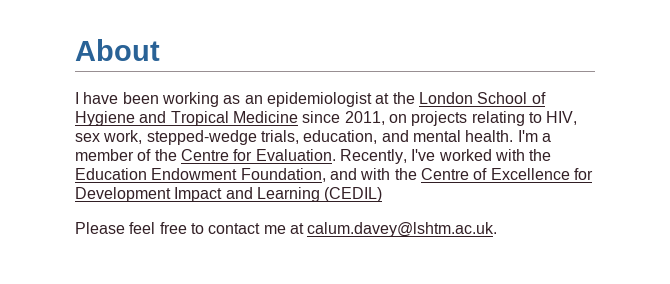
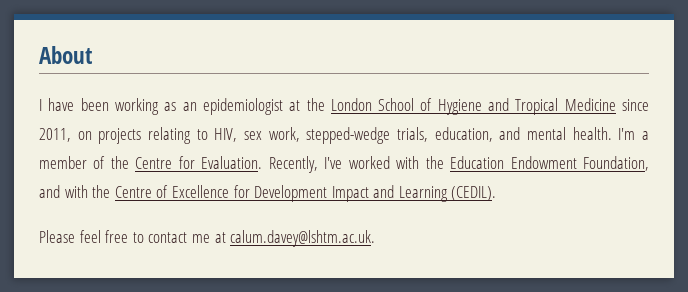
[324,187,383,202] (CEDIL) -> [451,186,497,201] (CEDIL).

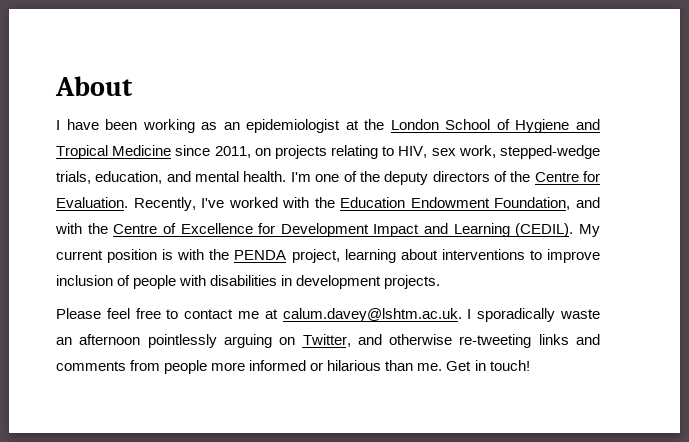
[641,131,649,140] [39,156,87,169] a member -> [315,171,490,185] one of the deputy directors
(497, 193) none -> [579,224,600,237] [56,249,601,263] [56,275,441,289] My current position is with the PENDA project, learning about interventions to improve inclusion of people with disabilities in development projects.
(376, 238) none -> [467,308,600,322] [56,334,600,348] [56,360,530,374] I sporadically waste an afternoon pointlessly arguing on Twitter, and otherwise re-tweeting links and comments from people more informed or hilarious than me. Get in touch!

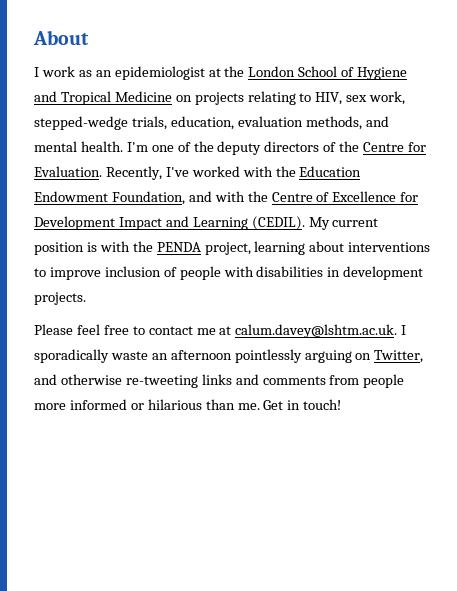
[66,119,195,133] have been working -> [41,66,75,77] work
[175,145,251,158] since 2011, -> (172, 96) none
(163, 177) none -> [237,116,362,130] evaluation methods,

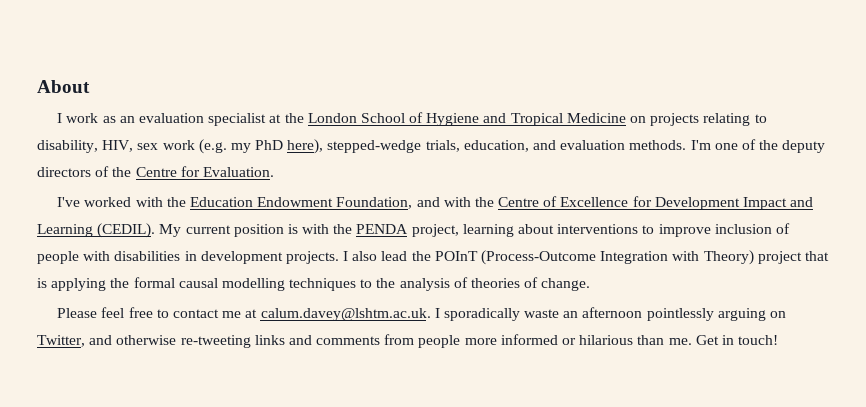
[114,66,205,80] epidemiologist -> [138,113,267,126] evaluation specialist
(312, 97) none -> [37,140,98,153] disability,
[369,91,406,105] [34,116,389,130] [34,141,123,152] work, stepped-wedge trials, education, evaluation methods, and mental health. -> [162,139,687,154] work (e.g. my PhD here), stepped-wedge trials, education, and evaluation methods.
[105,166,162,180] Recently, -> (274, 172) //
(86, 298) none -> [343,250,829,265] [37,277,591,291] I also lead the POInT (Process-Outcome Integration with Theory) project that is applying the formal causal modelling techniques to the analysis of theories of change.

